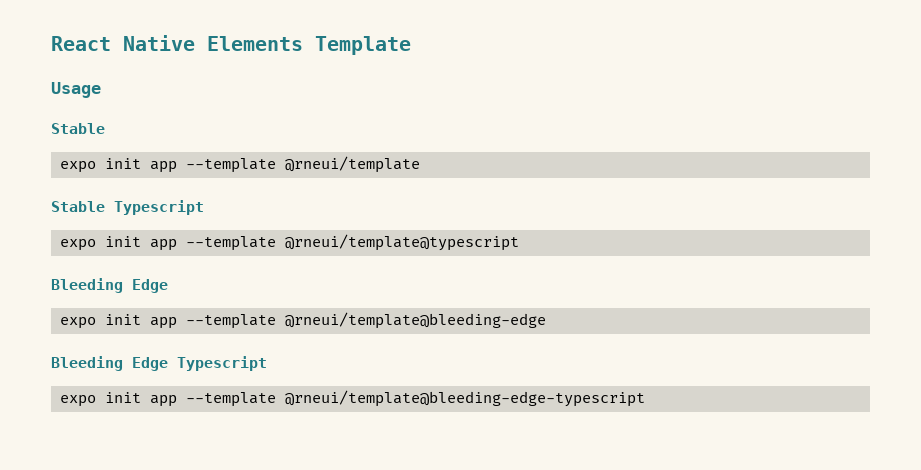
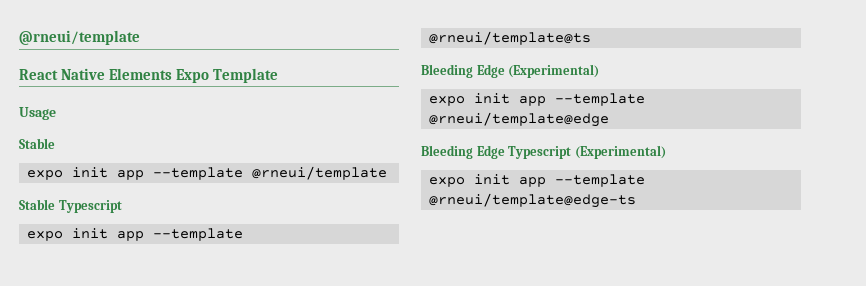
(51, 43) none -> [19,30,140,45] @rneui/template //
(303, 43) none -> [175,69,209,83] Expo
[284,234,519,251] [51,278,168,293] [59,312,546,329] @rneui/template@typescript // Bleeding Edge // expo init app --template @rneui/template@bleeding-edge -> [428,31,591,45] [421,64,600,78] [428,93,645,106] [428,112,609,127] @rneui/template@ts // Bleeding Edge (Experimental) // expo init app --template @rneui/template@edge
[59,390,645,407] // expo init app --template @rneui/template@bleeding-edge-typescript -> [574,145,666,159] [428,174,645,187] [428,193,636,208] (Experimental) // expo init app --template @rneui/template@edge-ts

